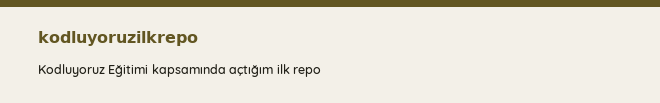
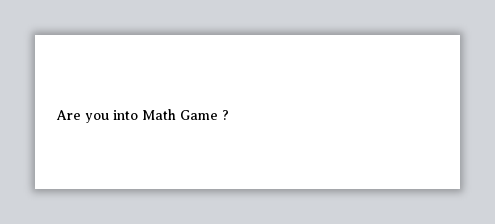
[38,31,198,46] [38,64,321,77] kodluyoruzilkrepo // Kodluyoruz Eğitimi kapsamında açtığım ilk repo -> [56,109,229,123] Are you into Math Game ?

